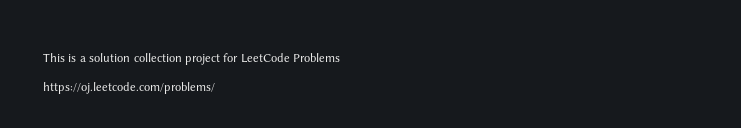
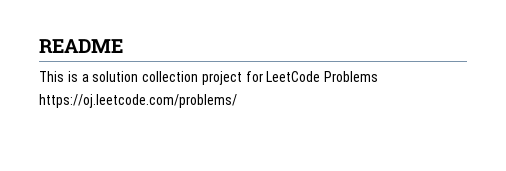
(43, 57) none -> [39,39,123,53] README //

